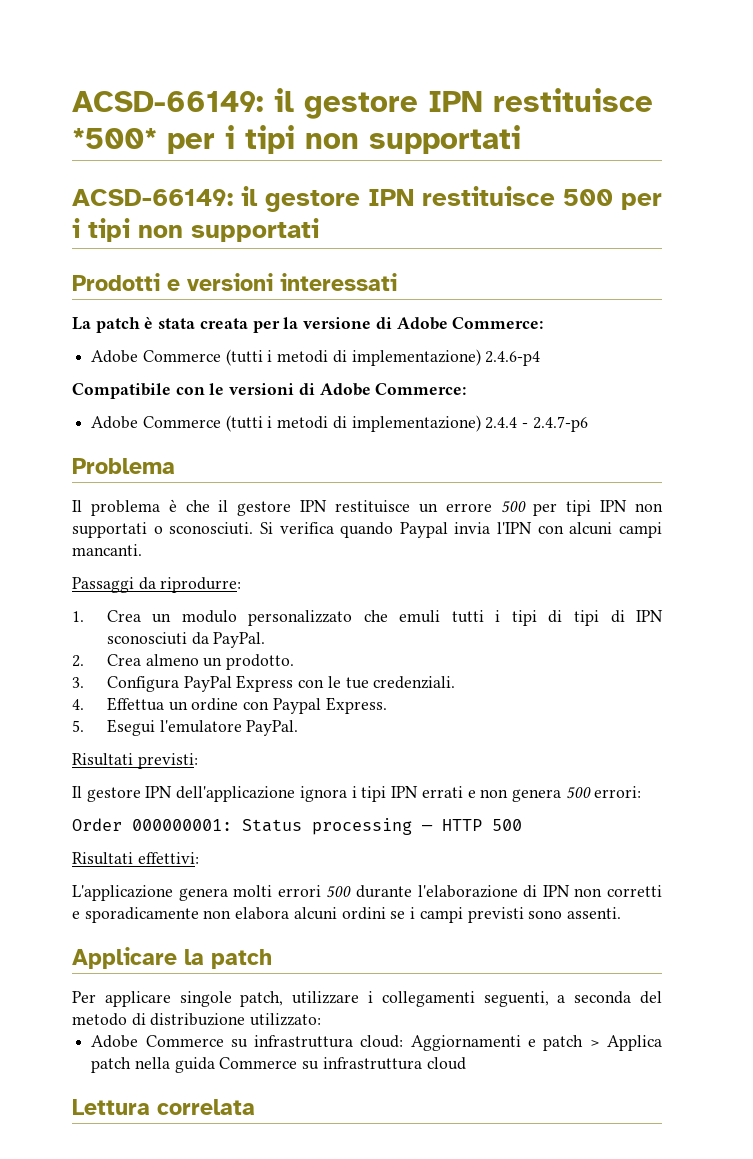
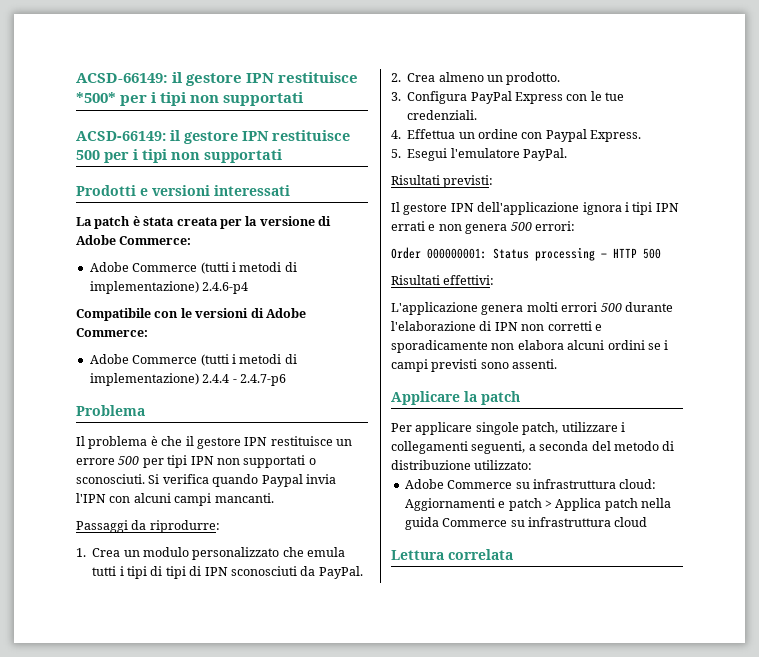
[399,610,441,623] emuli -> [307,547,346,557] emula

